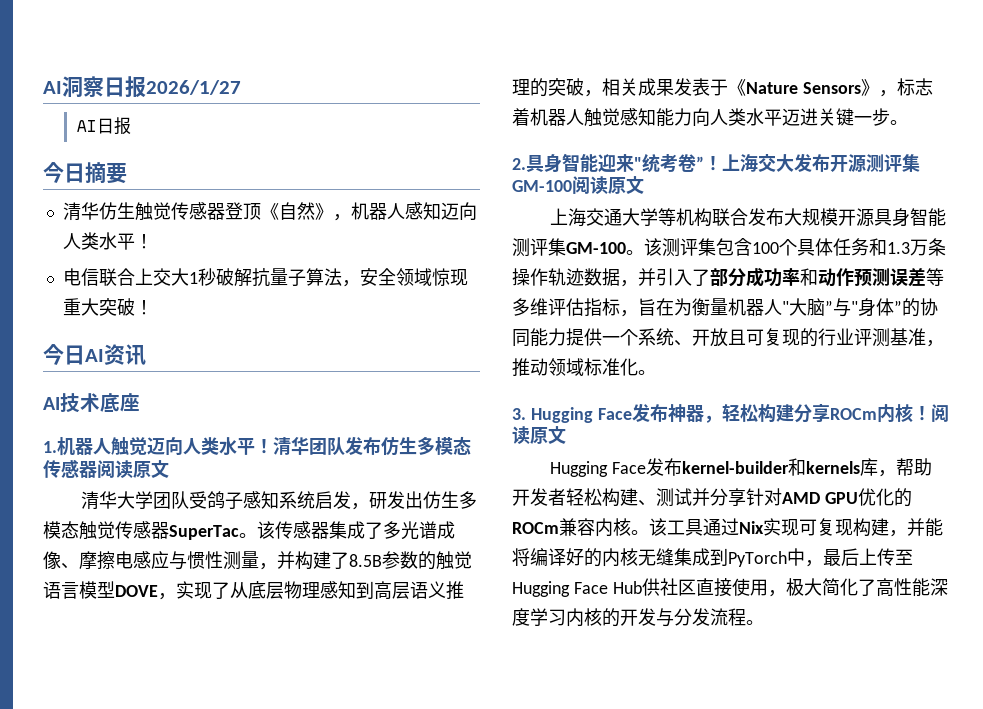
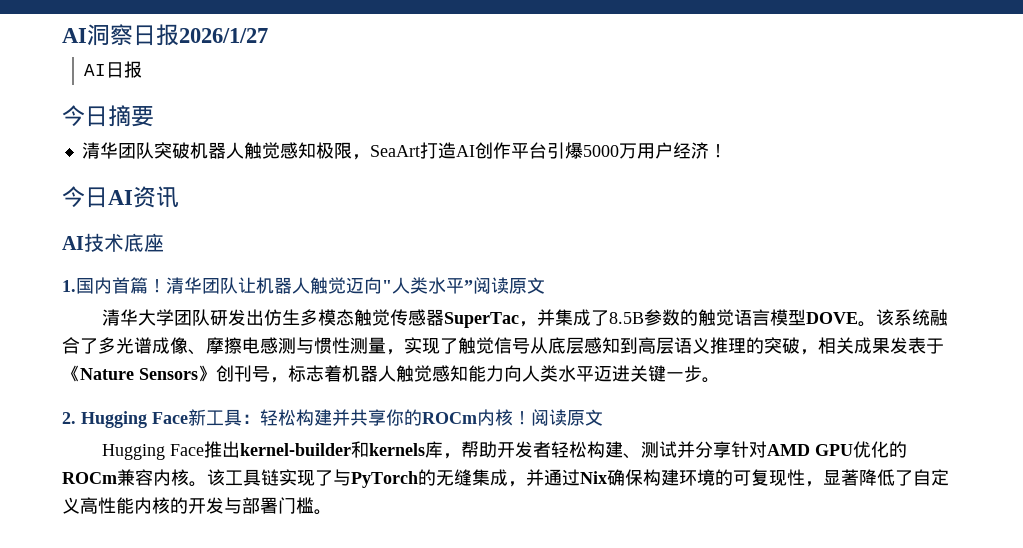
[98,202,477,221] [62,232,153,250] [62,268,468,287] [62,298,135,316] 仿生触觉传感器登顶《自然》，机器人感知迈向人类水平！ // 电信联合上交大1秒破解抗量子算法，安全领域惊现重大突破 -> [117,142,709,160] 团队突破机器人触觉感知极限，SeaArt打造AI创作平台引爆5000万用户经济
(57, 447) none -> [76,277,256,294] 国内首篇！清华团队让
[183,436,471,456] [43,459,97,478] 人类水平！清华团队发布仿生多模态传感器 -> [382,277,473,294] "人类水平”
[188,491,369,510] 受鸽子感知系统启发， -> (211, 317) none
[239,521,455,540] [43,551,331,570] 。该传感器集成了多光谱成像、摩擦电感应与惯性测量，并构建 -> [519,309,592,327] ，并集成
[158,581,320,600] ，实现了从底层物理 -> [858,309,949,327] [62,337,584,355] 。该系统融合了多光谱成像、摩擦电感测与惯性测量，实现了触觉信号从底层
(879, 87) none -> [216,365,270,382] 创刊号
[526,153,920,173] [512,176,644,195] [549,208,946,227] [512,238,946,257] [512,267,944,287] [512,298,938,317] [512,328,944,347] [512,358,656,377] [512,403,830,423] 具身智能迎来"统考卷”！上海交大发布开源测评集GM-100阅读原文 // 上海交通大学等机构联合发布大规模开源具身智能测评集GM-100。该测评集包含100个具体任务和1.3万条操作轨迹数据，并引入了部分成功率和动作预测误差等多维评估指标，旨在为衡量机器人"大脑”与"身体”的协同能力提供一个系统、开放且可复现的行业评测基准，推动领域标准化。 // 3. Hugging Face发布神器，轻松构建分享 -> [81,409,422,428] Hugging Face新工具：轻松构建并共享你的
[645,458,682,476] 发布 -> [204,441,241,458] 推出
[703,518,943,537] [512,548,913,567] [512,578,948,597] [512,608,566,626] 通过Nix实现可复现构建，并能将编译好的内核无缝集成到PyTorch中，最后上传至Hugging Face Hub供社区直接使用，极大简化了高性能深度学习 -> [261,469,949,488] [62,497,134,514] 链实现了与PyTorch的无缝集成，并通过Nix确保构建环境的可复现性，显著降低了自定义高性能
[674,608,746,626] 分发流程 -> [242,497,314,514] 部署门槛

